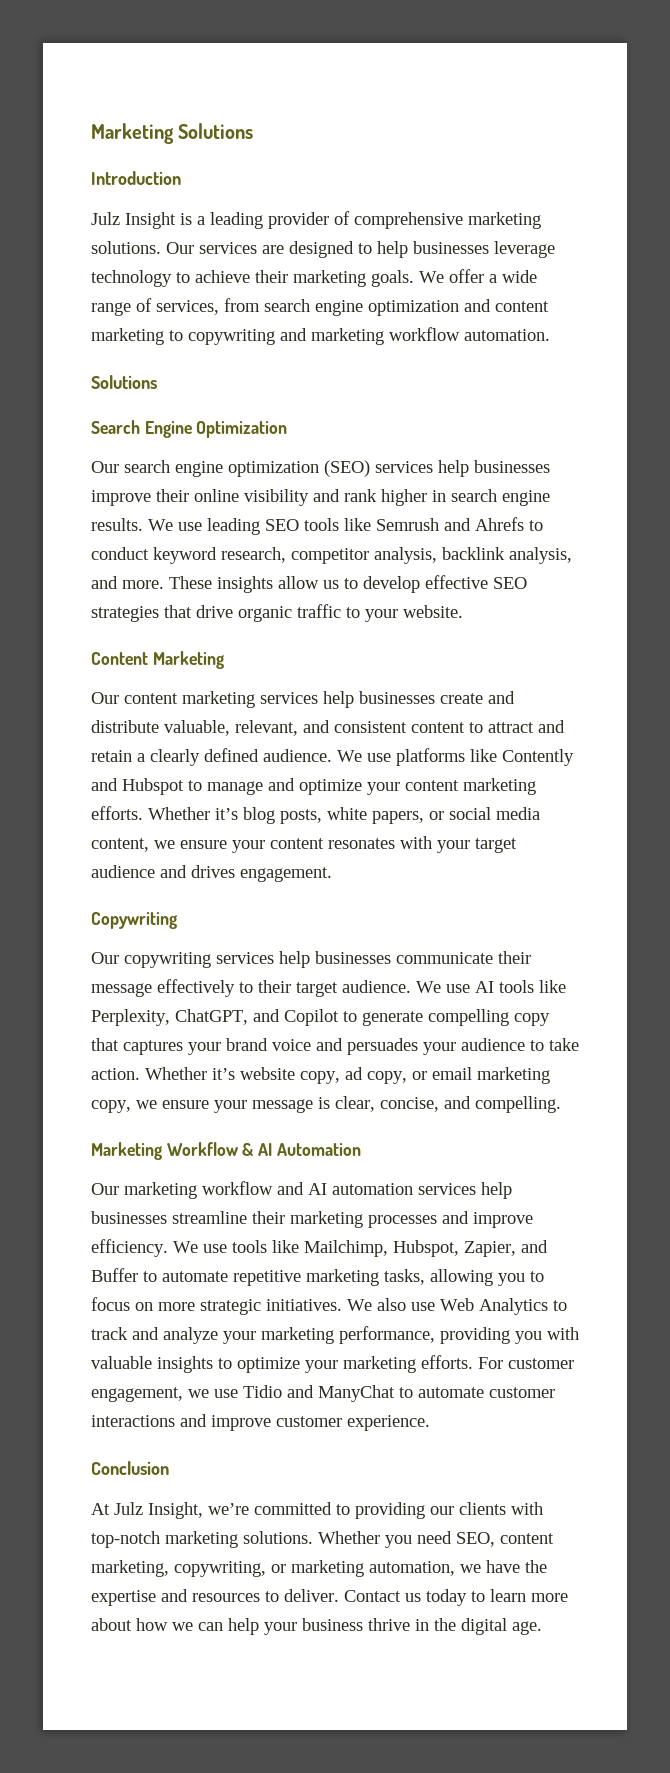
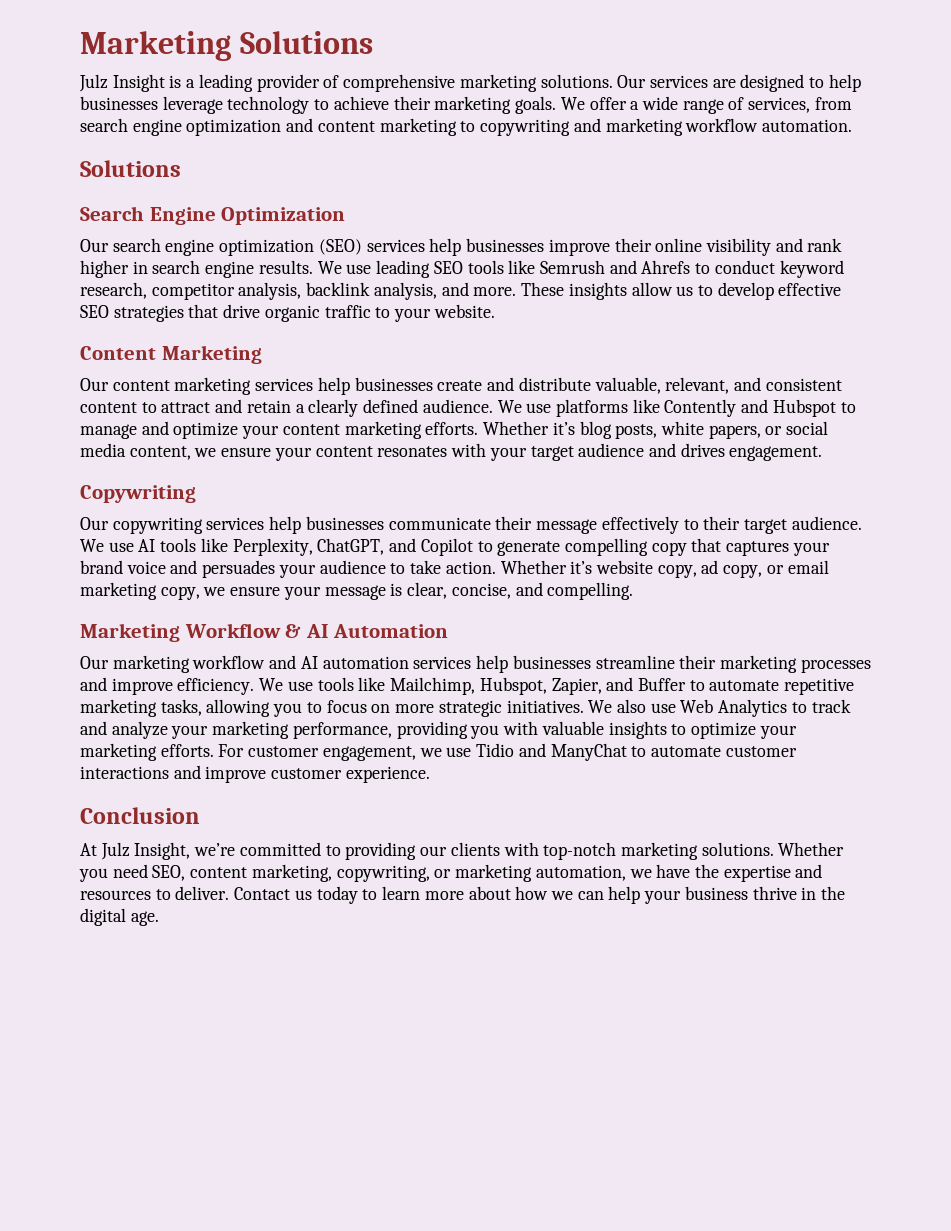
[91,171,181,185] // Introduction -> (373, 42) none

